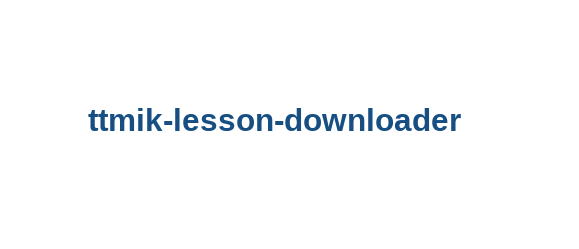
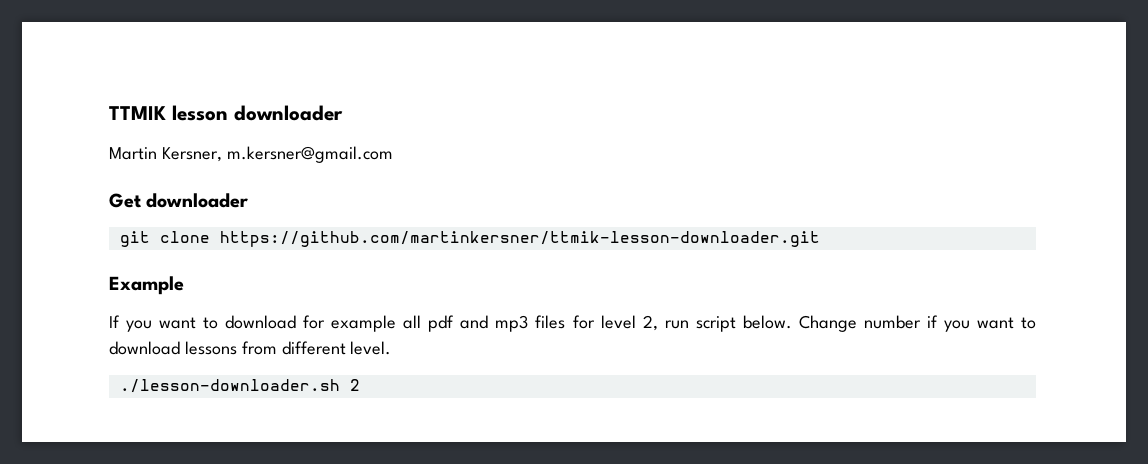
[88,108,461,131] ttmik-lesson-downloader -> [109,105,343,121] [109,146,393,163] [109,193,249,208] [119,231,820,247] [109,276,184,295] [109,315,1037,332] [109,341,392,355] [119,379,360,393] TTMIK lesson downloader // Martin Kersner, m.kersner@gmail.com // Get downloader // git clone https://github.com/martinkersner/ttmik-lesson-downloader.git // Example // If you want to download for example all pdf and mp3 files for level 2, run script below. Change number if you want to download lessons from different level. // ./lesson-downloader.sh 2

